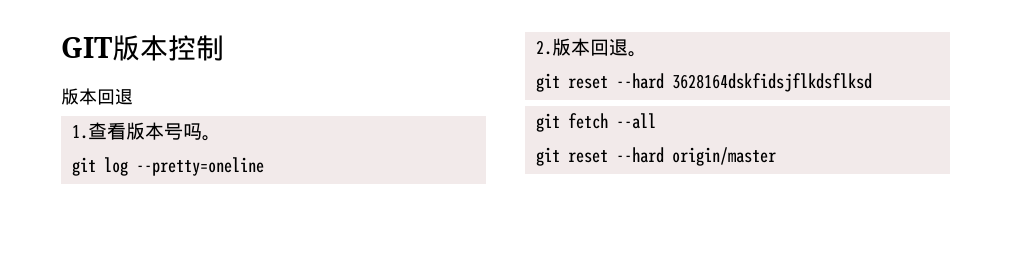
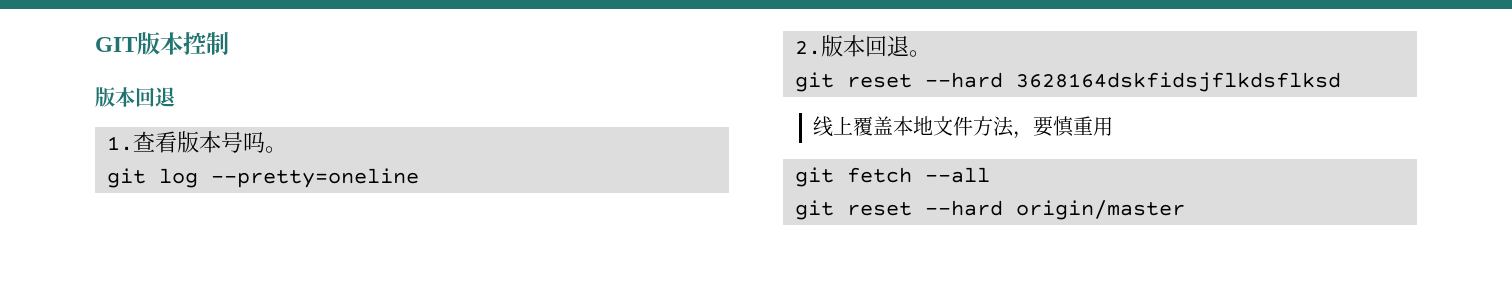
(872, 82) none -> [813,116,1114,139] // 线上覆盖本地文件方法，要慎重用

